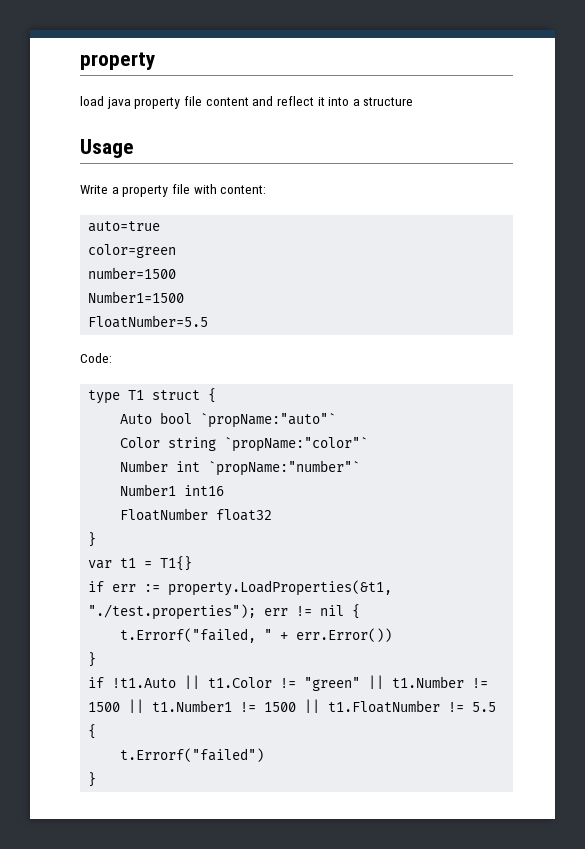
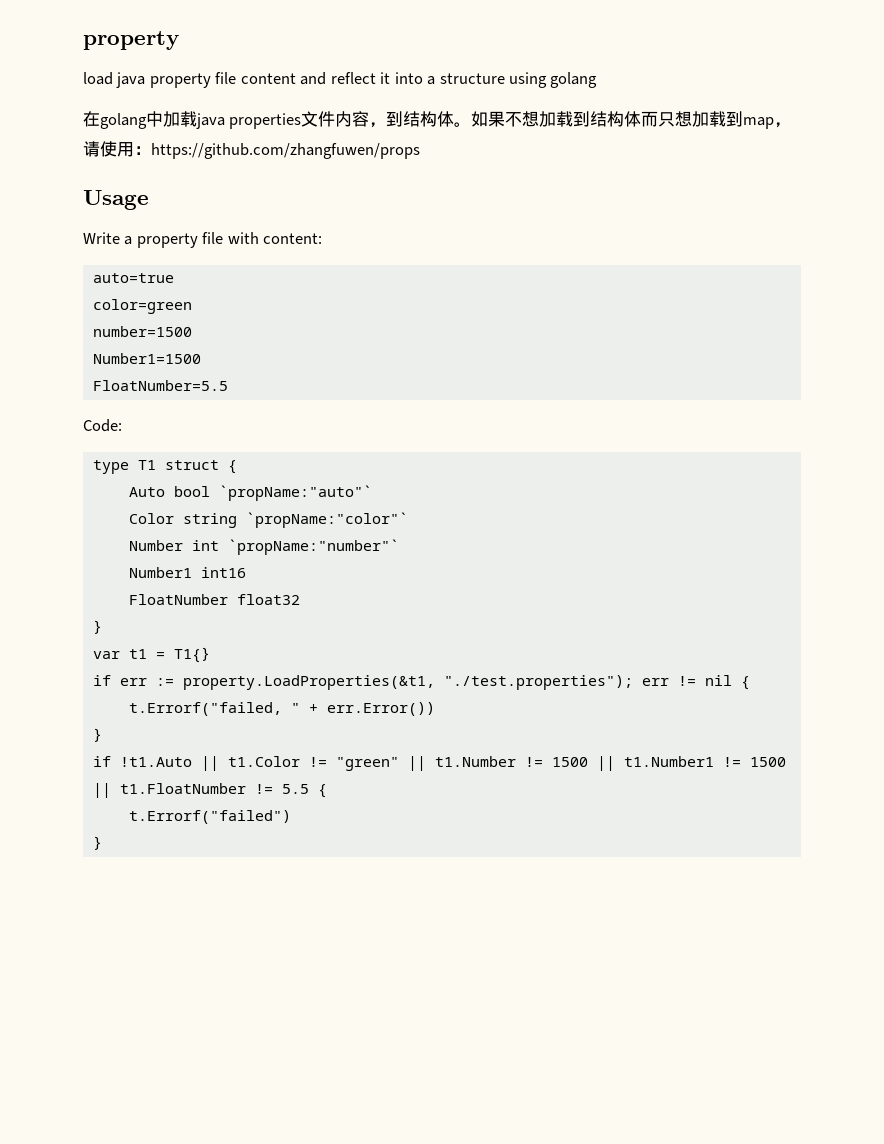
(414, 101) none -> [509,72,598,88] [83,111,792,129] [83,141,420,159] using golang // 在golang中加载java properties文件内容，到结构体。如果不想加载到结构体而只想加载到map，请使用：https://github.com/zhangfuwen/props

